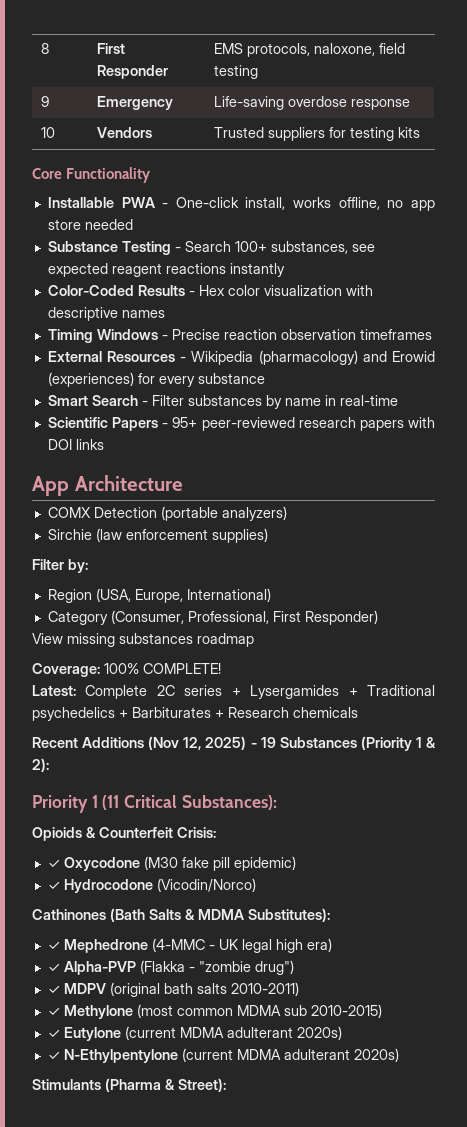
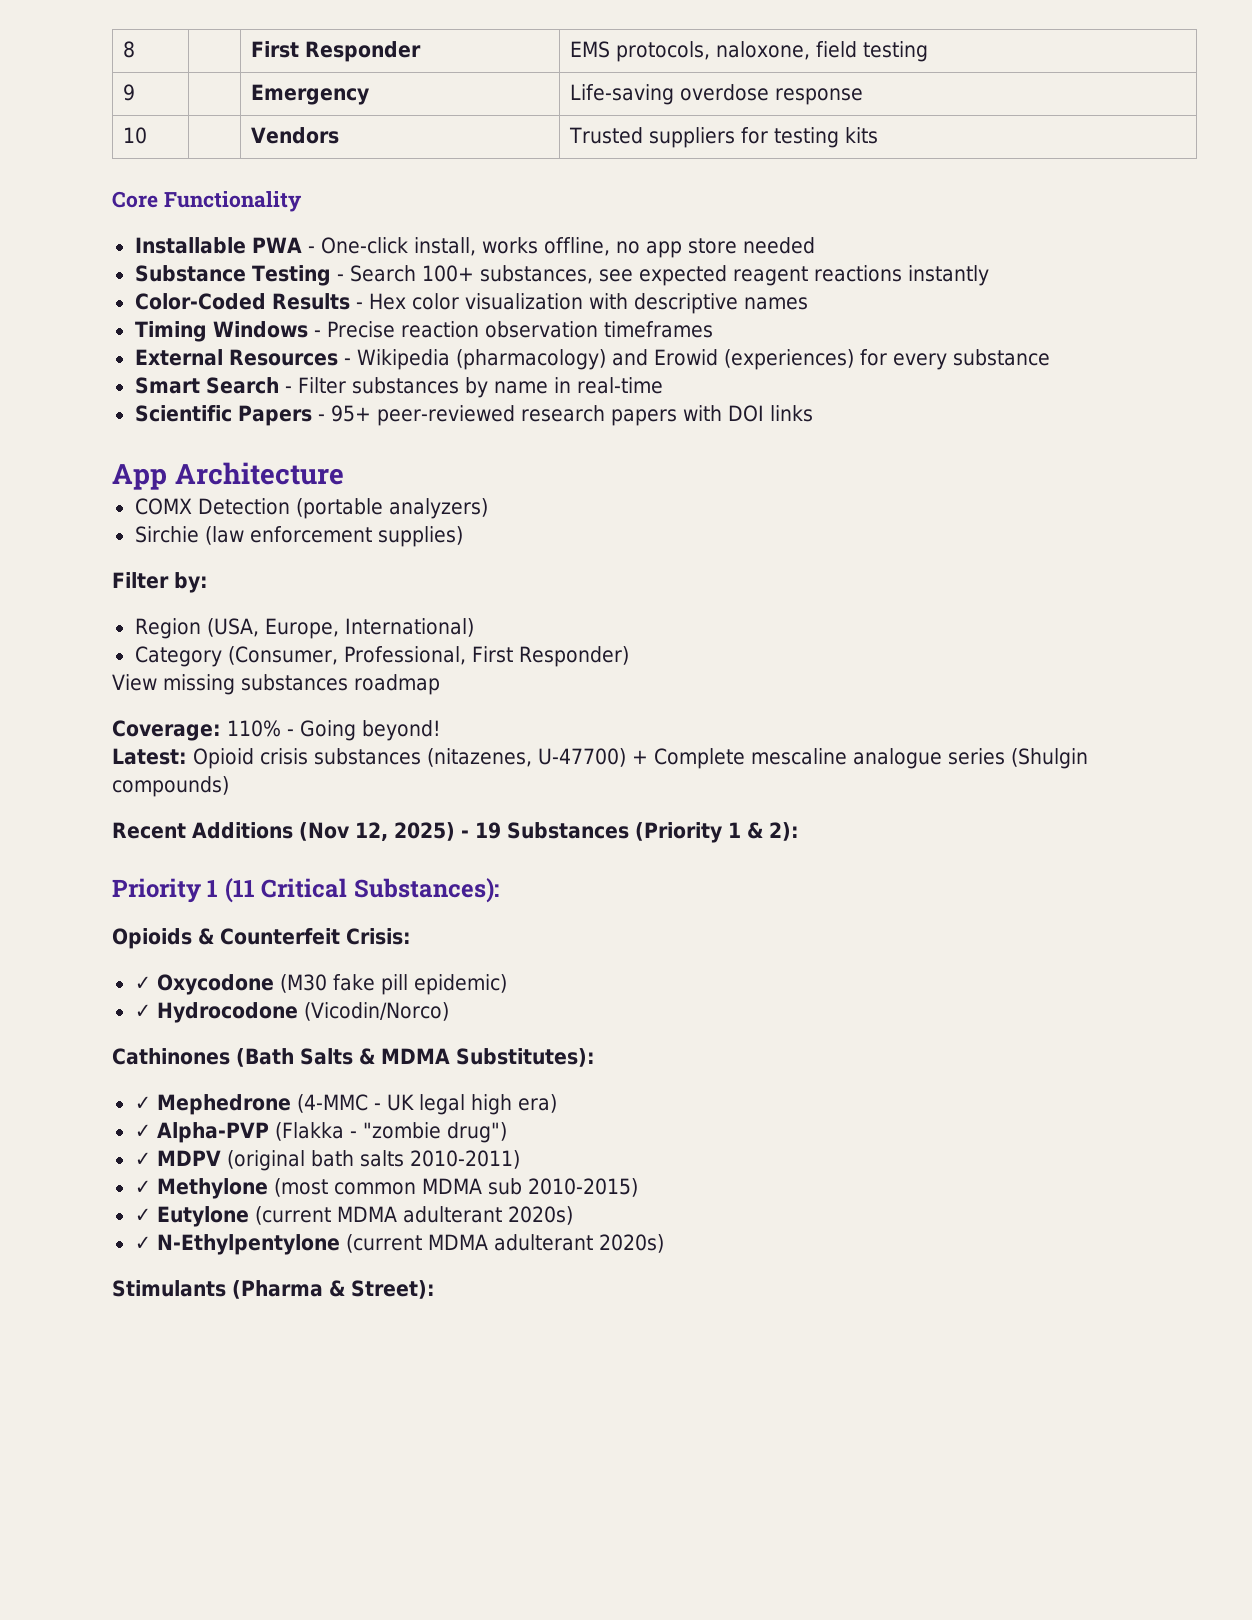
[104,663,221,674] [32,685,435,699] [32,707,358,721] 100% COMPLETE! // Latest: Complete 2C series + Lysergamides + Traditional psychedelics + Barbiturates + Research chemicals -> [227,720,441,741] [112,748,1088,769] [112,776,229,797] 110% - Going beyond! // Latest: Opioid crisis substances (nitazenes, U-47700) + Complete mescaline analogue series (Shulgin compounds)

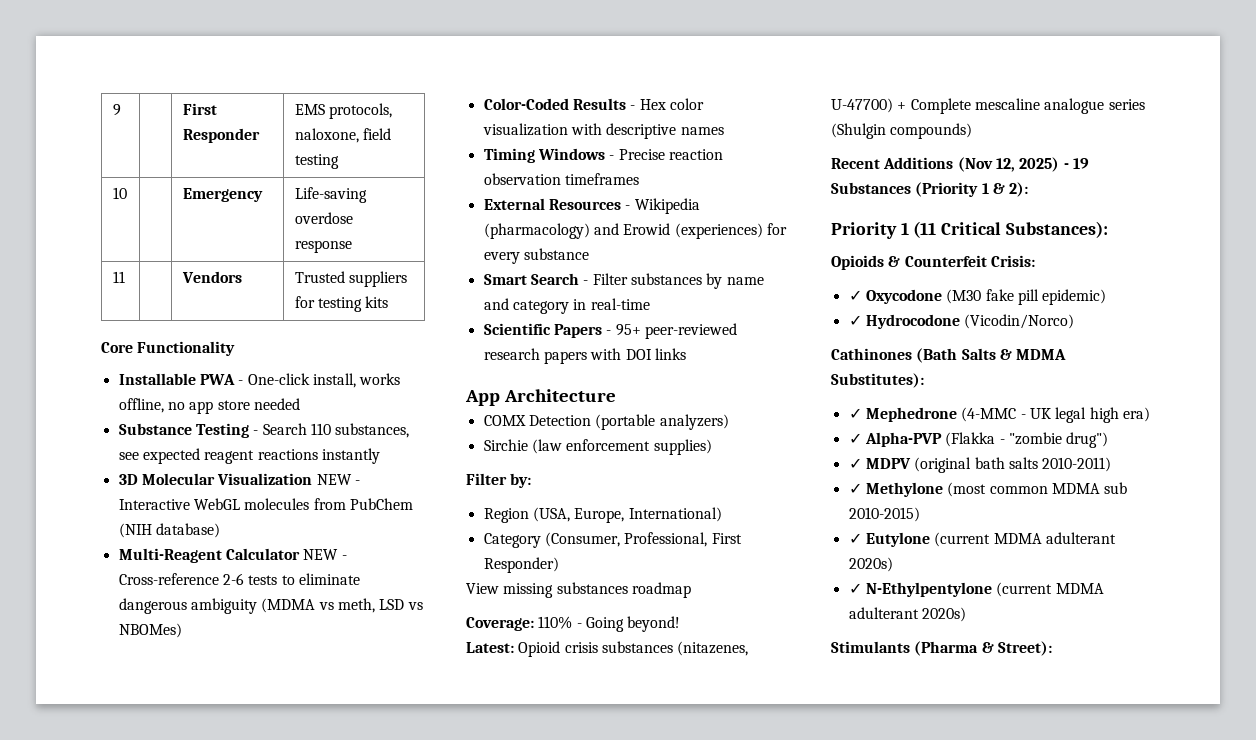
[122,41,135,58] 8 -> [112,104,121,116] 9
[122,84,135,101] 9 -> [112,187,127,199] 10
[122,127,147,144] 10 -> [112,271,125,283] 11
[421,265,474,282] 100+ -> [310,423,331,435] 110
(989, 275) none -> [118,473,360,485] [118,498,413,510] [118,523,220,538] [118,548,347,563] [118,573,360,585] [118,598,423,614] [118,623,182,638] // 3D Molecular Visualization NEW - Interactive WebGL molecules from PubChem (NIH database) // Multi-Reagent Calculator NEW - Cross-reference 2-6 tests to eliminate dangerous ambiguity (MDMA vs meth, LSD vs NBOMes)
(548, 387) none -> [483,298,569,314] and category

